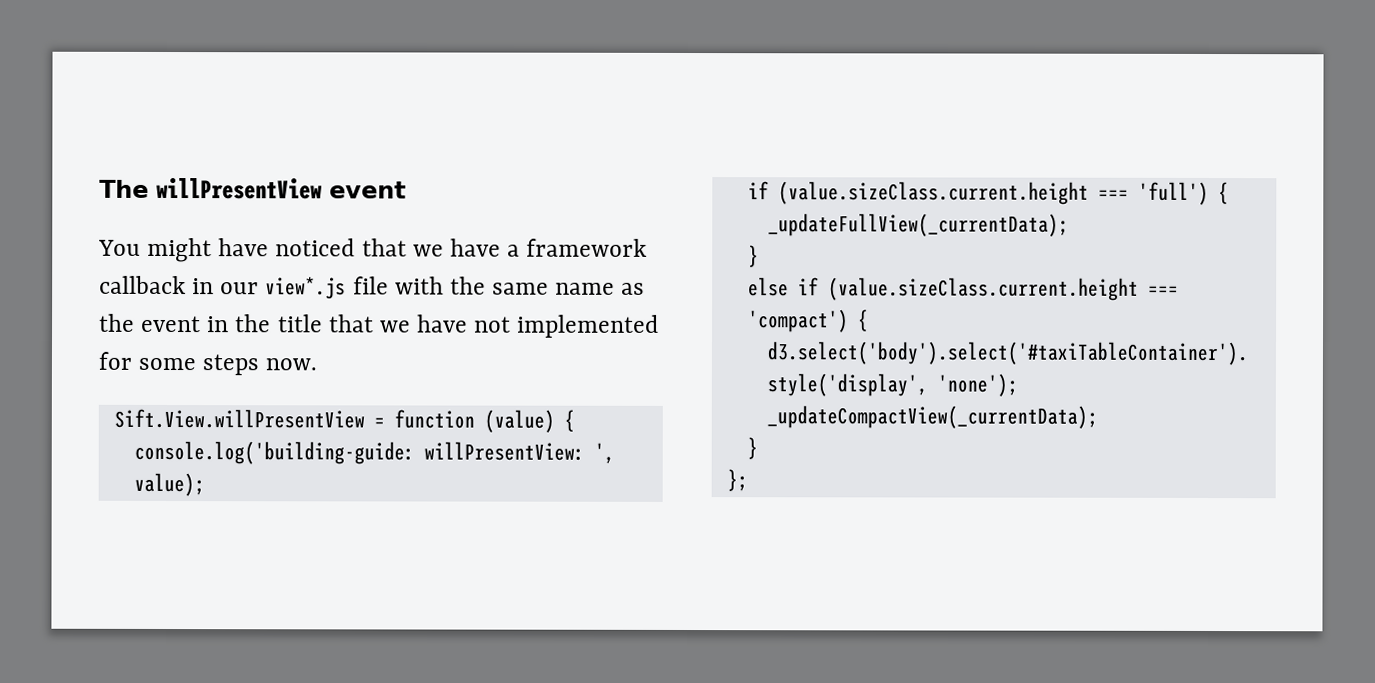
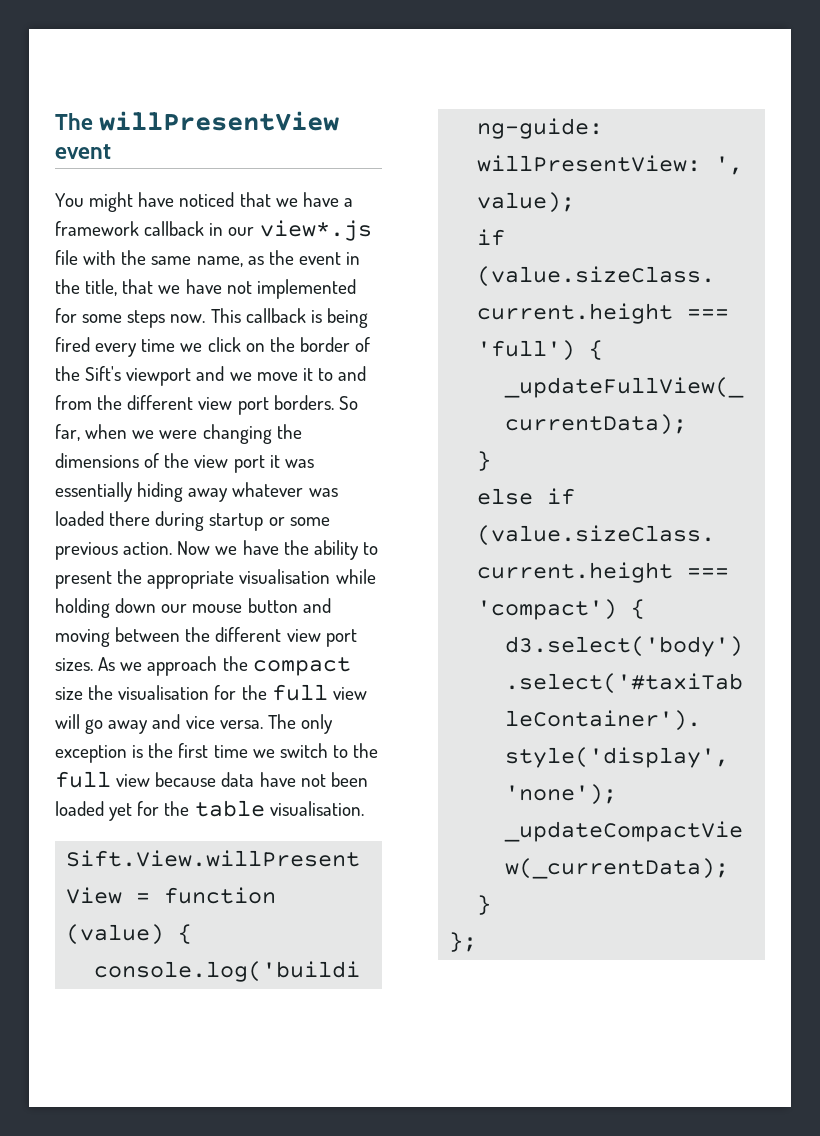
[555,282,616,295] name -> [196,256,243,267] name,
[277,314,323,333] title -> [85,279,118,296] title,
(318, 364) none -> [210,308,368,328] [55,337,371,357] [55,366,367,386] [55,395,358,415] [55,424,302,444] [55,453,314,473] [55,482,338,502] [55,511,330,531] [55,540,378,560] [55,569,376,589] [55,598,331,618] [55,627,357,647] [55,656,351,676] [55,684,367,701] [55,714,333,734] [55,743,379,763] [55,771,368,788] [55,800,364,821] This callback is being fired every time we click on the border of the Sift's viewport and we move it to and from the different view port borders. So far, when we were changing the dimensions of the view port it was essentially hiding away whatever was loaded there during startup or some previous action. Now we have the ability to present the appropriate visualisation while holding down our mouse button and moving between the different view port sizes. As we approach the compact size the visualisation for the full view will go away and vice versa. The only exception is the first time we switch to the full view because data have not been loaded yet for the table visualisation.

